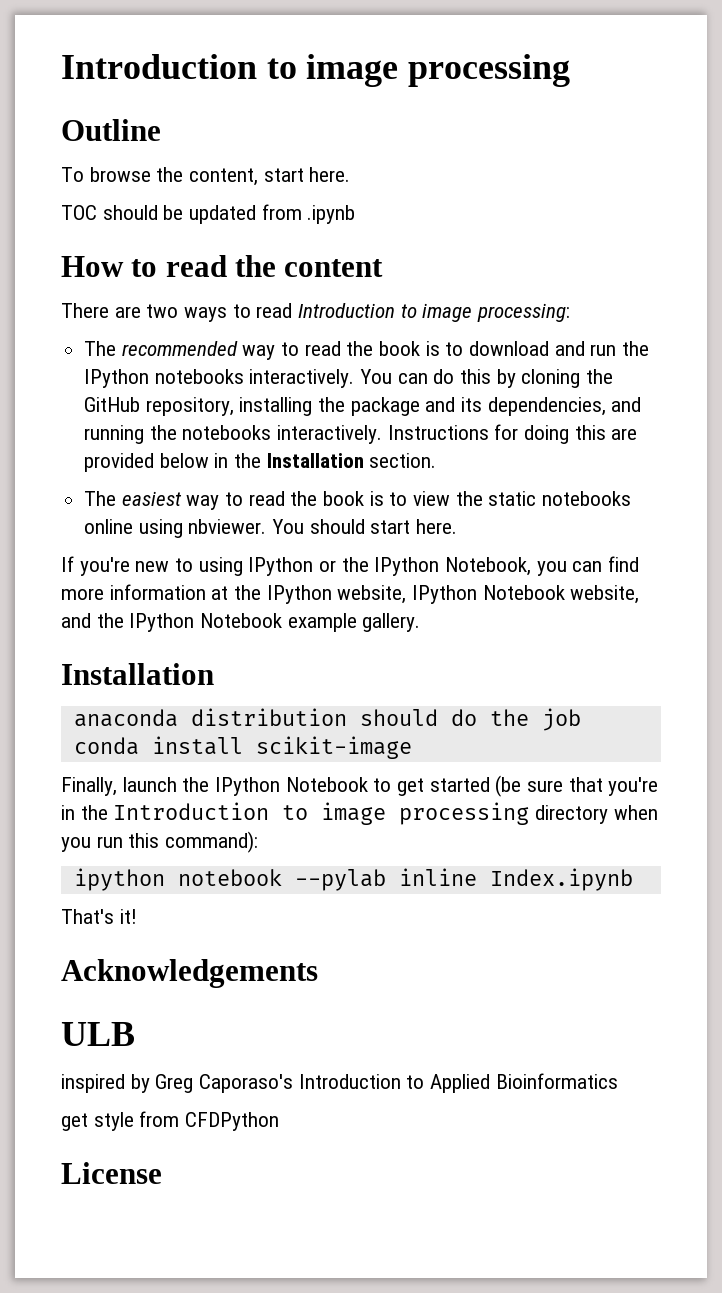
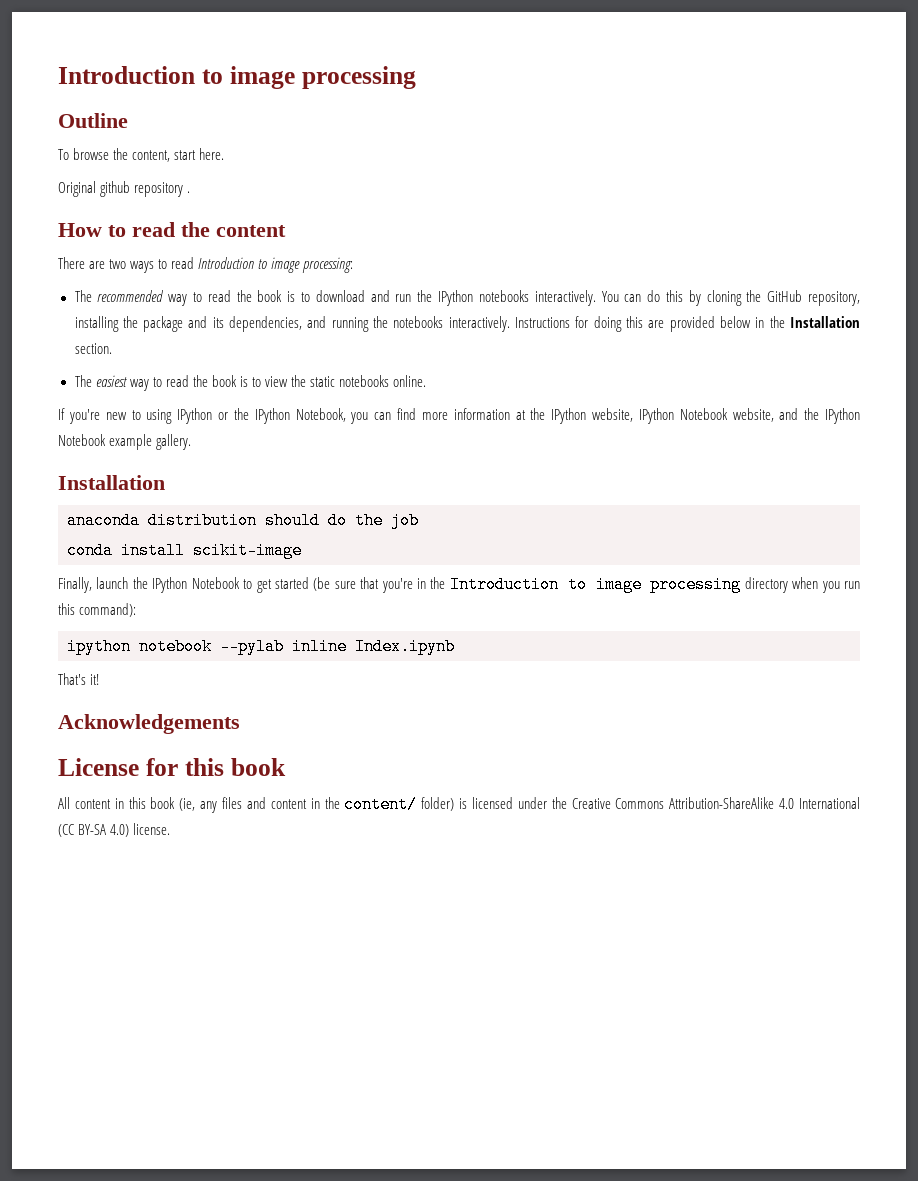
[61,204,356,224] TOC should be updated from .ipynb -> [58,181,191,197] Original github repository .
[84,519,458,538] online using nbviewer. You should start here. -> [393,375,427,387] online.
[61,1022,135,1046] [61,1073,618,1093] [61,1111,280,1131] [61,1162,162,1184] ULB // inspired by Greg Caporaso's Introduction to Applied Bioinformatics // get style from CFDPython // License -> [58,758,286,776] [58,796,861,813] [58,823,171,837] License for this book // All content in this book (ie, any files and content in the content/ folder) is licensed under the Creative Commons Attribution-ShareAlike 4.0 International (CC BY-SA 4.0) license.

